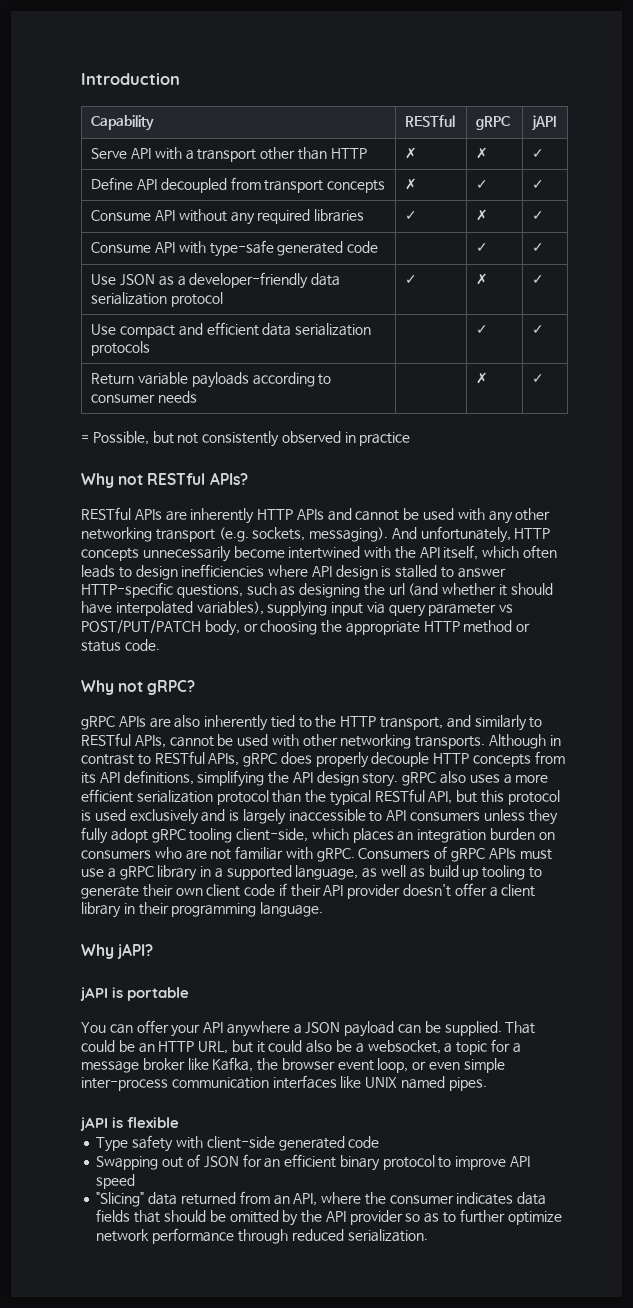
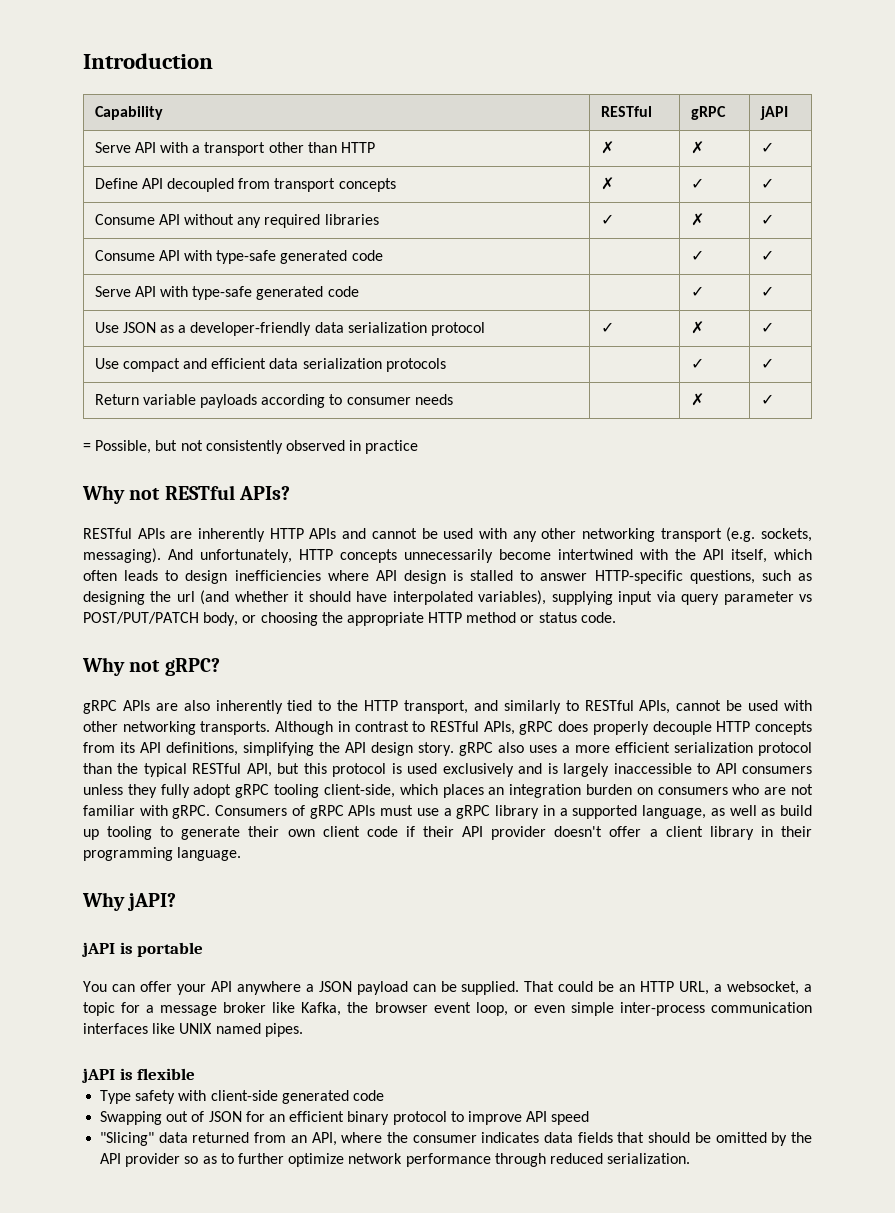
(545, 247) none -> [94,286,359,300] [690,286,704,297] [760,286,774,297] // Serve API with type-safe generated code | | ✓ | ✓
[231,1040,353,1053] but it could also be -> (710, 988) none

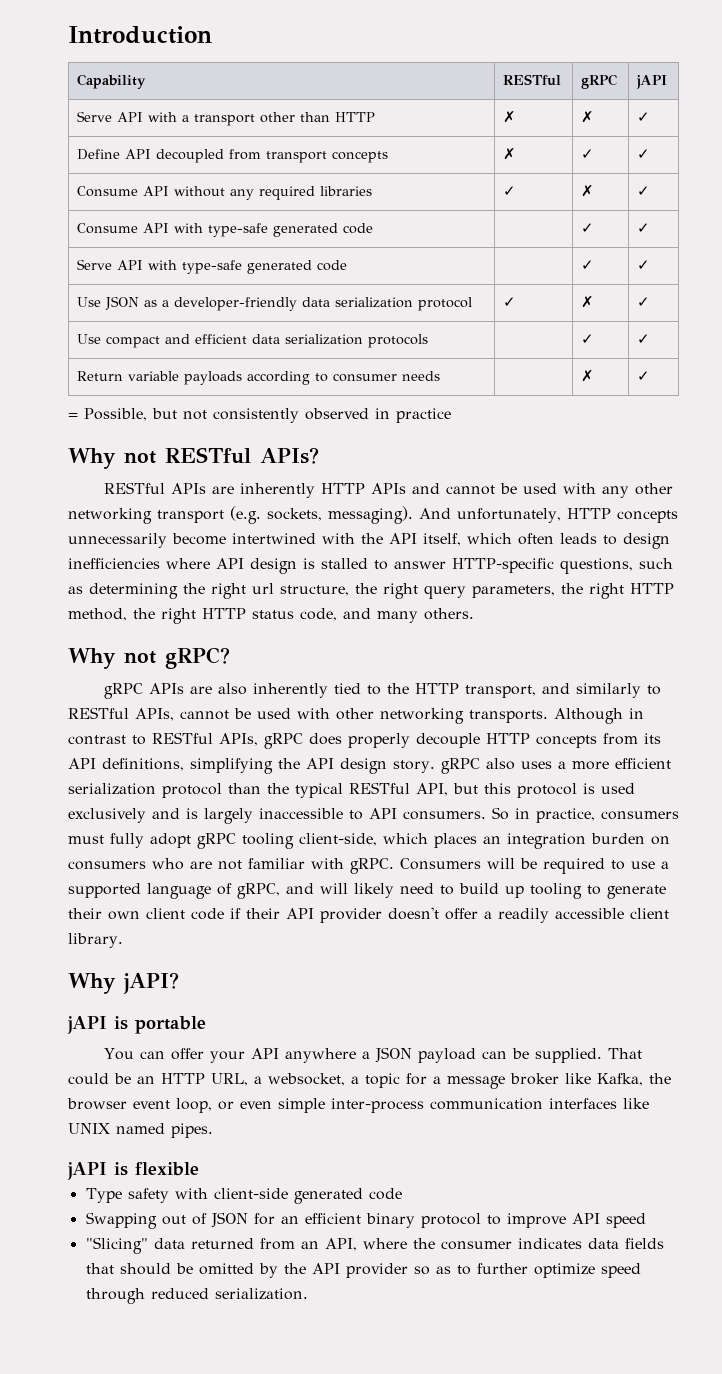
[83,590,813,605] [83,612,616,626] designing the url (and whether it should have interpolated variables), supplying input via query parameter vs POST/PUT/PATCH body, or choosing the appropriate HTTP method or status code. -> [89,583,674,599] [68,608,474,624] determining the right url structure, the right query parameters, the right HTTP method, the right HTTP status code, and many others.
[742,766,813,774] [83,784,157,798] consumers unless they -> [403,807,679,823] [68,835,104,844] consumers. So in practice, consumers must
[291,805,776,819] of gRPC APIs must use a gRPC library in a supported language, as well as -> [487,858,669,874] [68,883,454,899] will be required to use a supported language of gRPC, and will likely need to
[665,826,812,840] [83,847,242,861] client library in their programming language. -> [498,908,669,923] [68,933,123,948] readily accessible client library.
[348,1153,491,1167] network performance -> [600,1263,641,1278] speed

